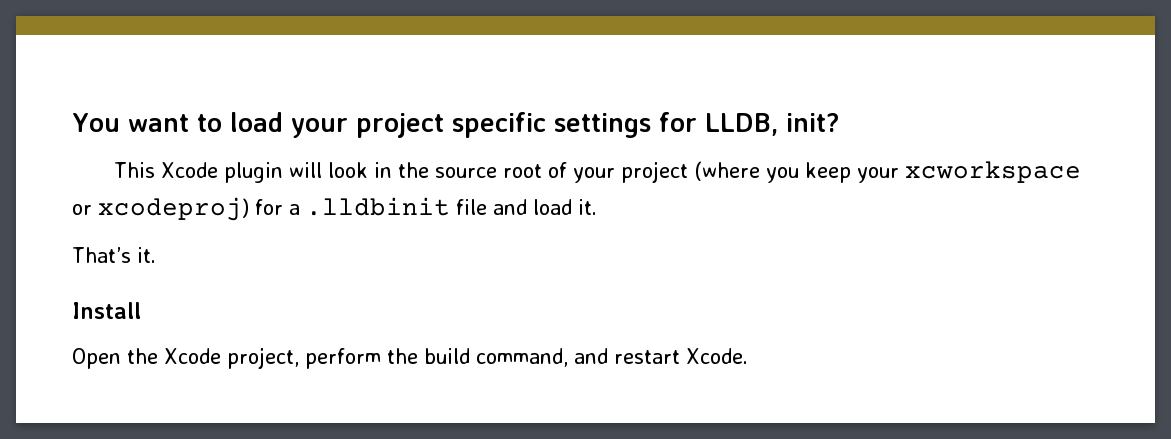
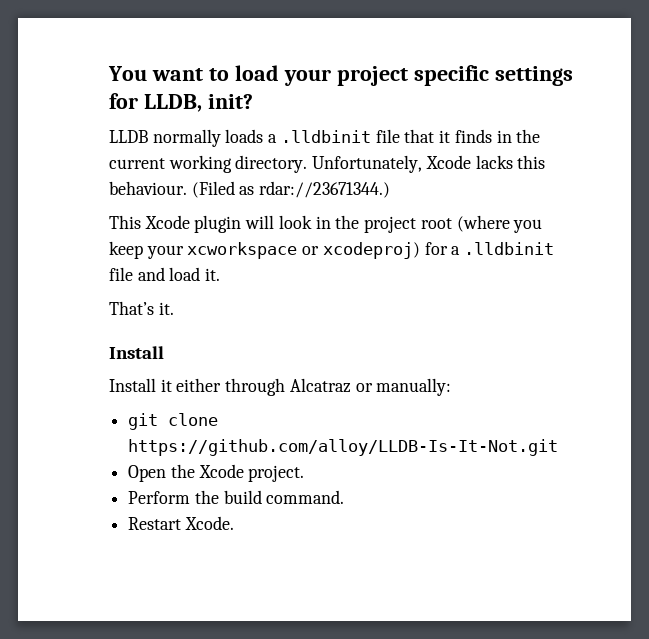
(840, 122) none -> [109,129,541,147] [109,155,546,173] [109,181,391,198] // LLDB normally loads a .lldbinit file that it finds in the current working directory. Unfortunately, Xcode lacks this behaviour. (Filed as rdar://23671344.)
[434,161,688,183] source root of your project -> [364,216,452,233] project root
[72,347,680,369] Open the Xcode project, perform the build command, and restart -> [109,378,452,396] [128,413,219,430] [128,439,559,456] [128,464,305,482] [128,490,345,504] [128,517,182,530] Install it either through Alcatraz or manually: // git clone https://github.com/alloy/LLDB-Is-It-Not.git // Open the Xcode project. // Perform the build command. // Restart

